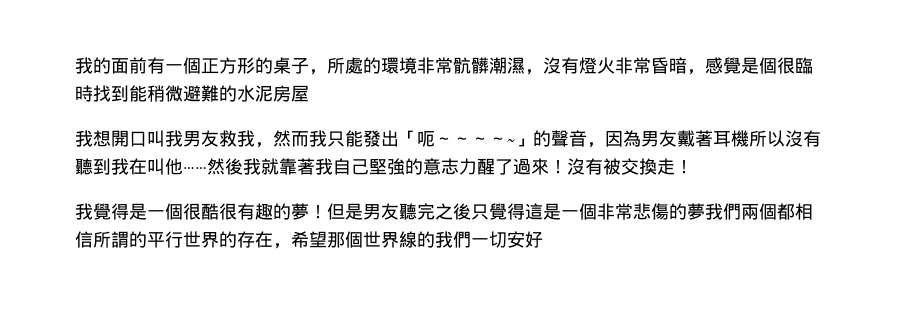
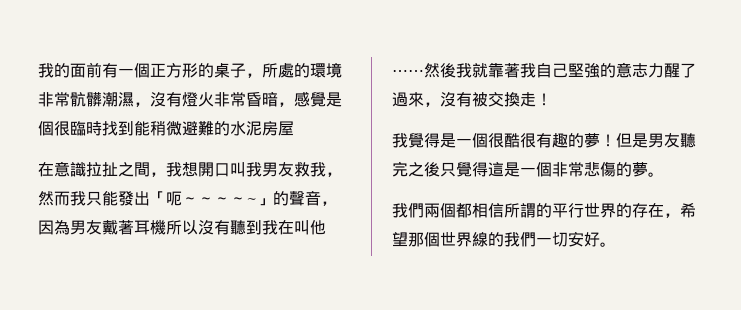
(309, 93) none -> [38,161,166,177] 在意識拉扯之間，
[549,160,567,174] ！ -> [424,102,440,107] ，
(705, 211) none -> [648,172,664,177] 。 //
(543, 239) none -> [600,242,616,247] 。

